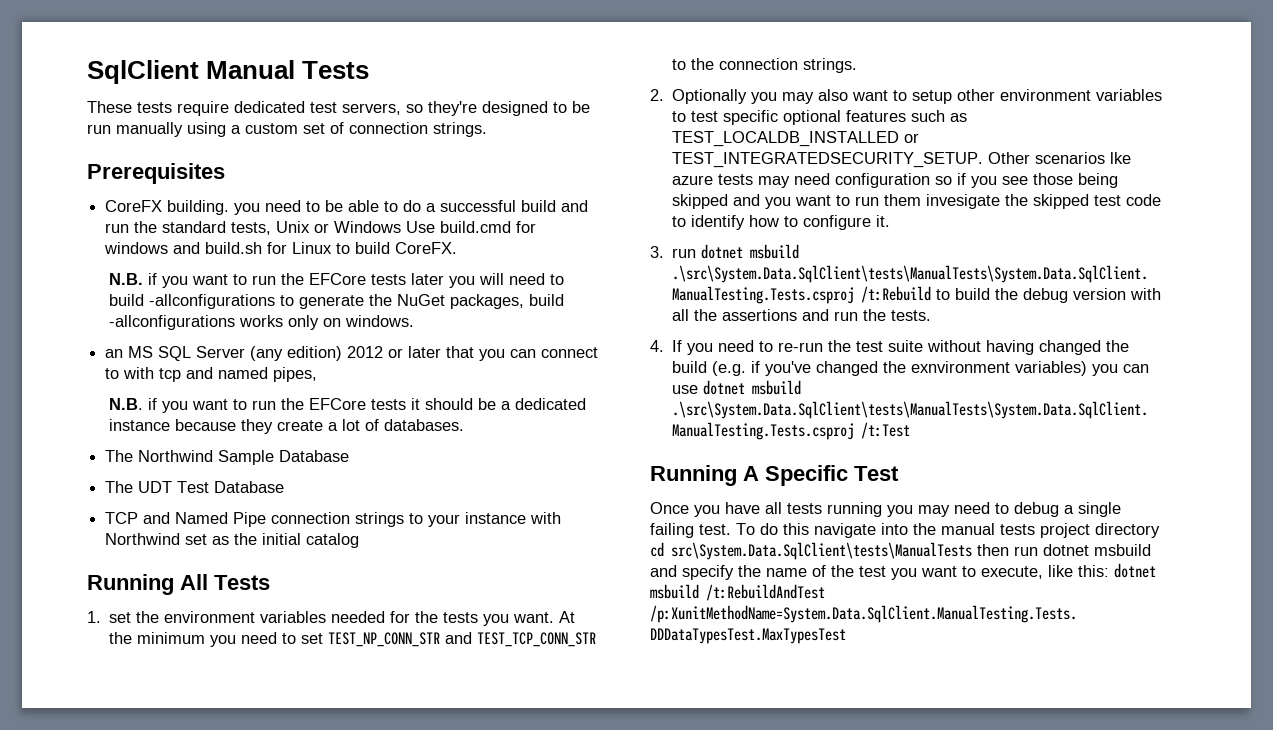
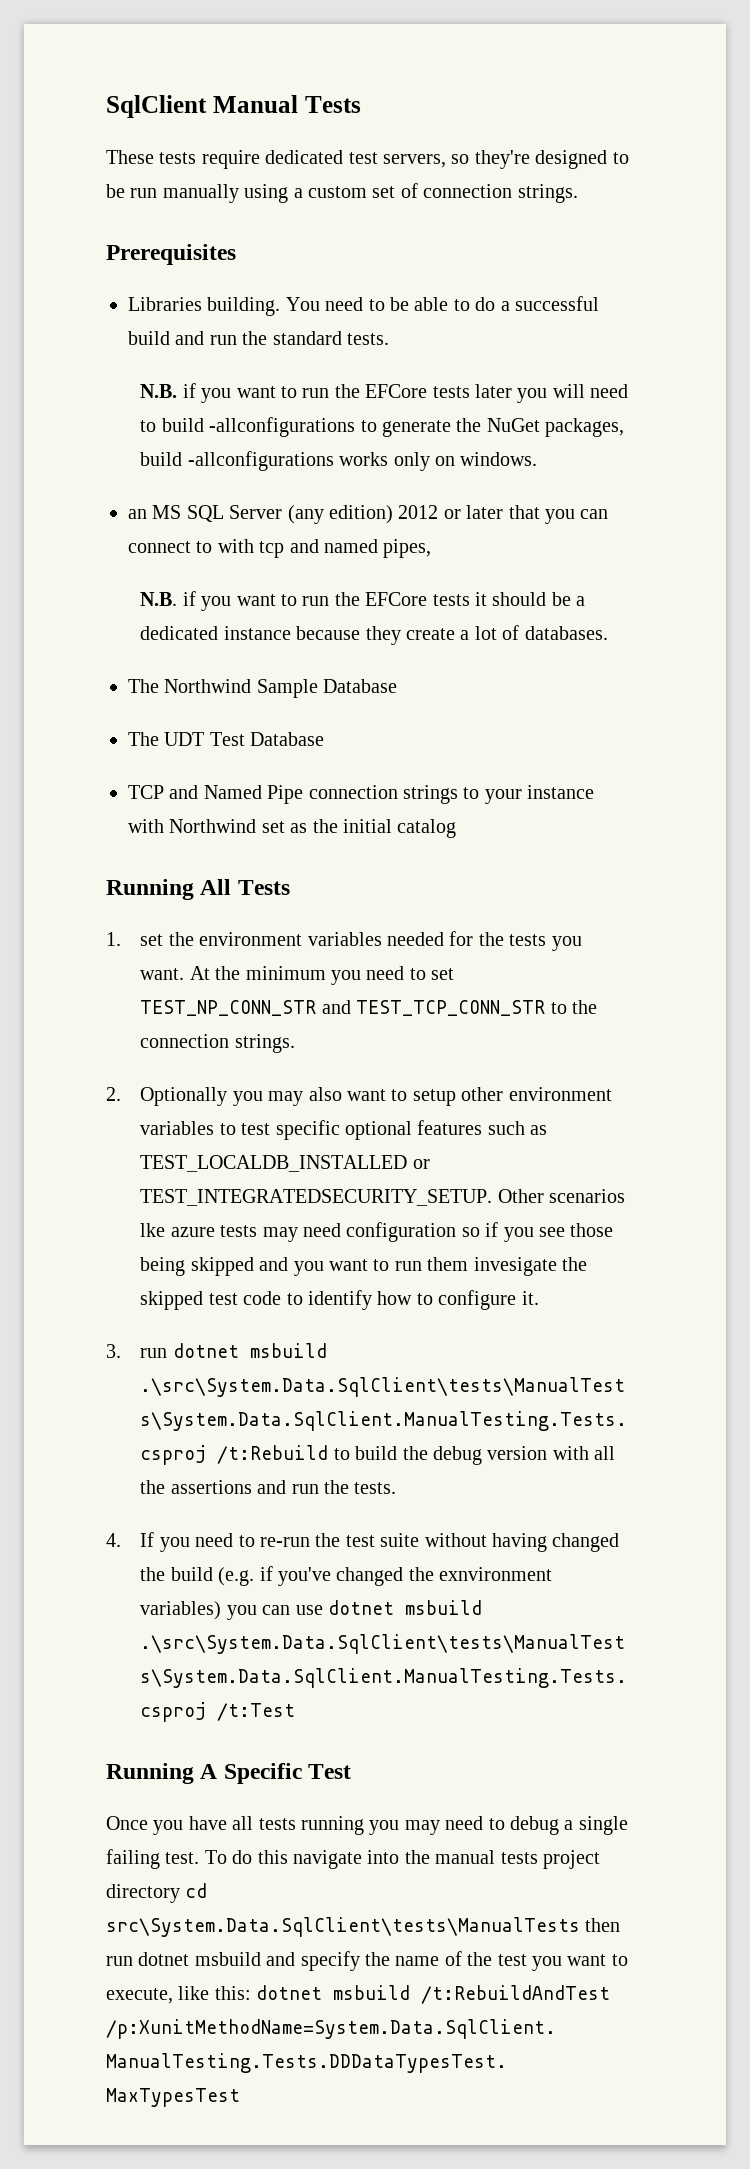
[105,200,261,215] CoreFX building. you -> [128,297,320,316] Libraries building. You
[231,221,537,235] [104,242,458,254] tests, Unix or Windows Use build.cmd for windows and build.sh for Linux to build CoreFX. -> [347,333,389,345] tests.

